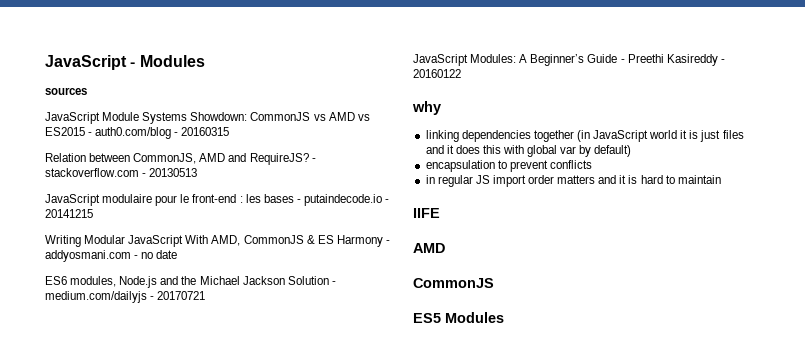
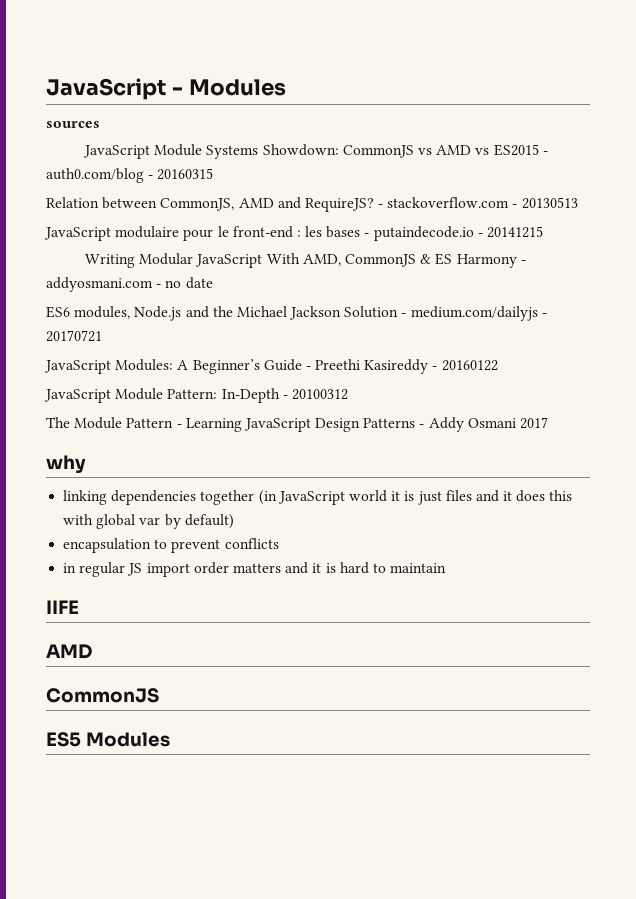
(461, 73) none -> [44,388,348,403] [46,417,549,432] // JavaScript Module Pattern: In-Depth - 20100312 // The Module Pattern - Learning JavaScript Design Patterns - Addy Osmani 2017

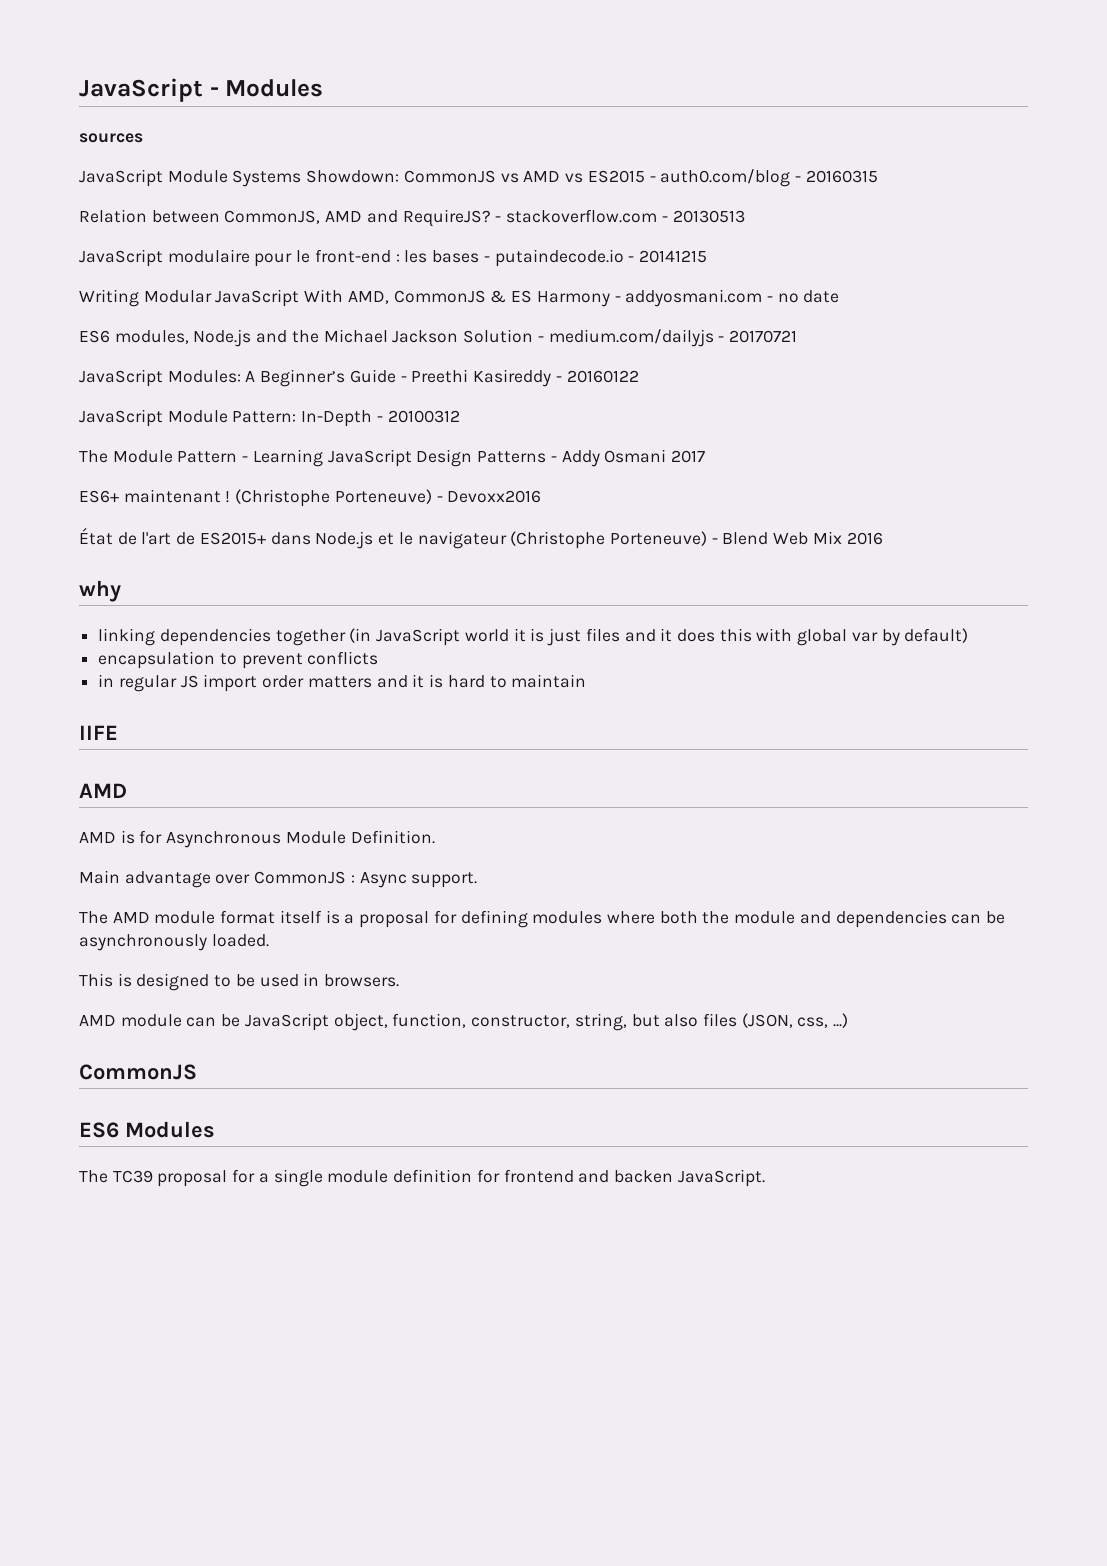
(549, 423) none -> [79,489,542,507] [79,527,883,549] // ES6+ maintenant ! (Christophe Porteneuve) - Devoxx2016 // État de l'art de ES2015+ dans Node.js et le navigateur (Christophe Porteneuve) - Blend Web Mix 2016
(92, 651) none -> [79,830,435,848] [79,870,478,888] [79,910,1006,928] [79,934,269,951] [79,973,400,991] [79,1013,849,1031] // AMD is for Asynchronous Module Definition. // Main advantage over CommonJS : Async support. // The AMD module format itself is a proposal for defining modules where both the module and dependencies can be asynchronously loaded. // This is designed to be used in browsers. // AMD module can be JavaScript object, function, constructor, string, but also files (JSON, css, ...)
[46,732,170,747] ES5 Modules -> [79,1121,215,1138] [79,1169,765,1187] ES6 Modules // The TC39 proposal for a single module definition for frontend and backen JavaScript.

